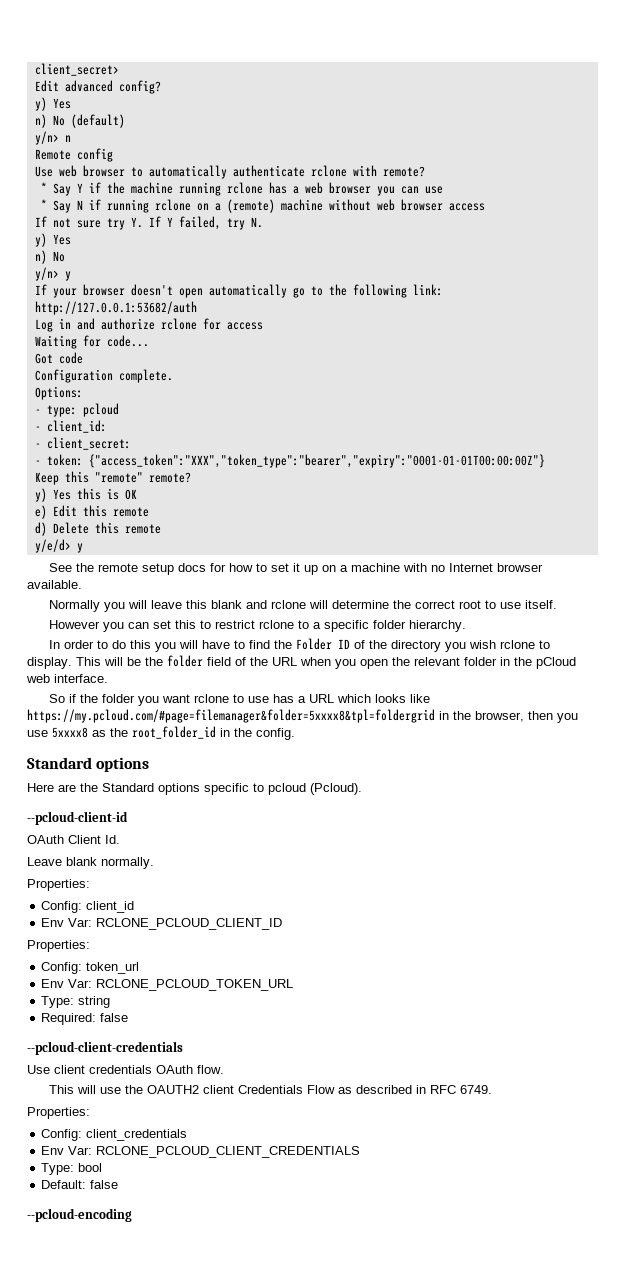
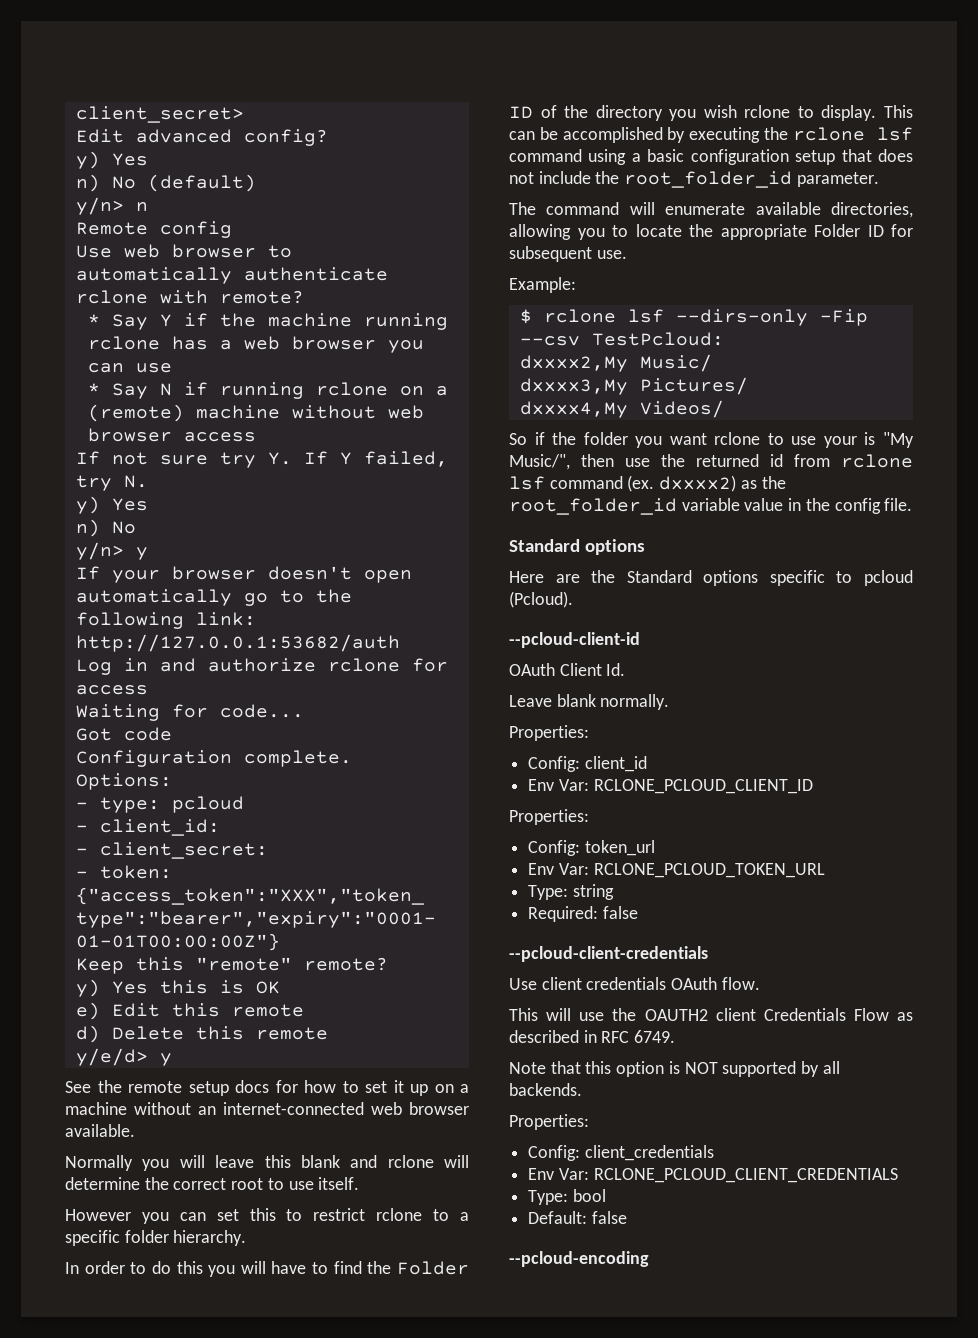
[402,563,493,572] with no Internet -> [134,1102,402,1115] without an internet-connected web
[104,655,576,669] [26,674,108,683] will be the folder field of the URL when you open the relevant folder in the pCloud web interface. -> [509,127,913,143] [509,149,913,165] [509,171,879,188] [509,202,913,218] [509,224,913,240] [509,246,627,262] [509,277,576,293] [519,309,868,326] [519,332,724,346] [519,354,712,372] [519,377,748,395] [519,400,724,418] can be accomplished by executing the rclone lsf command using a basic configuration setup that does not include the root_folder_id parameter. // The command will enumerate available directories, allowing you to locate the appropriate Folder ID for subsequent use. // Example: // $ rclone lsf --dirs-only -Fip --csv TestPcloud: // dxxxx2,My Music/ // dxxxx3,My Pictures/ // dxxxx4,My Videos/
[272,694,430,703] [27,709,578,723] [27,726,295,740] has a URL which looks like https://my.pcloud.com/#page=filemanager&folder=5xxxx8&tpl=foldergrid in the browser, then you use 5xxxx8 as the root_folder_id in the config. -> [823,432,914,448] [509,454,913,470] [509,475,786,492] [509,498,913,515] your is "My Music/", then use the returned id from rclone lsf command (ex. dxxxx2) as the root_folder_id variable value in the config file.
(492, 1089) none -> [509,1061,840,1077] [509,1083,582,1096] // Note that this option is NOT supported by all backends.

